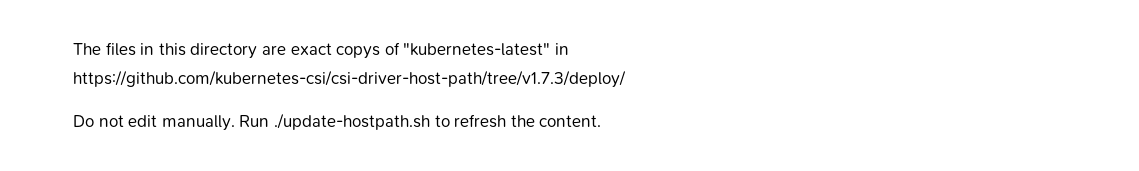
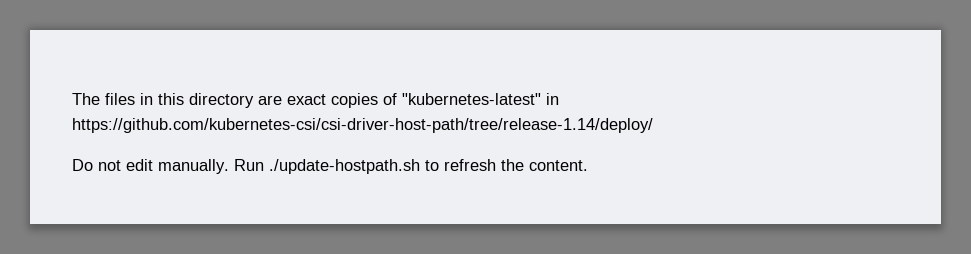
[336,46,381,59] copys -> [331,93,378,108] copies
[73,70,626,88] https://github.com/kubernetes-csi/csi-driver-host-path/tree/v1.7.3/deploy/ -> [72,118,653,133] https://github.com/kubernetes-csi/csi-driver-host-path/tree/release-1.14/deploy/

